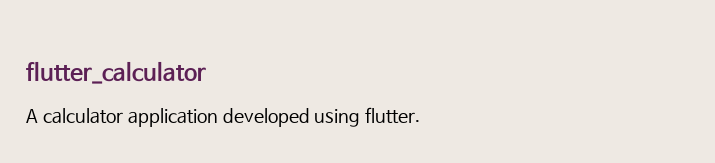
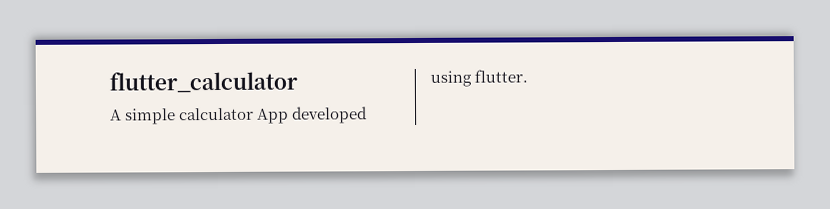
[42,108,218,127] calculator application -> [125,107,290,125] simple calculator App

